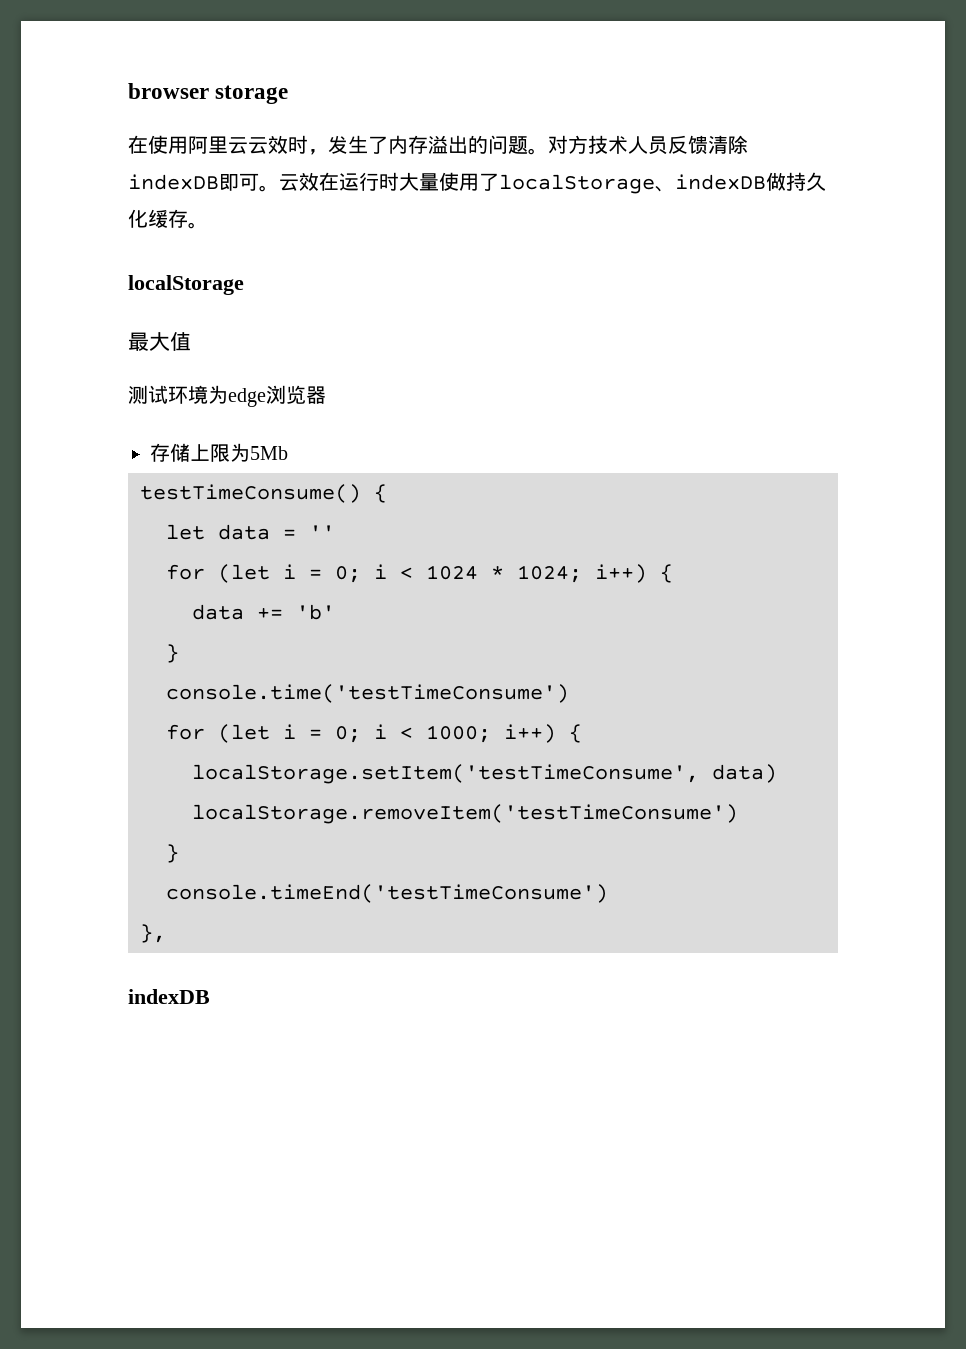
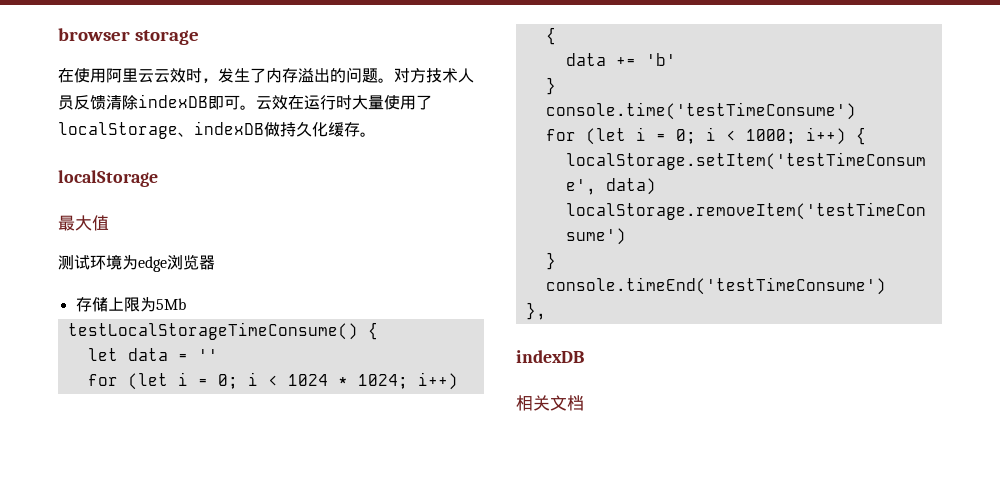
[140,484,361,503] testTimeConsume() -> [67,322,358,340] testLocalStorageTimeConsume()
(210, 996) none -> [516,395,584,411] // 相关文档

